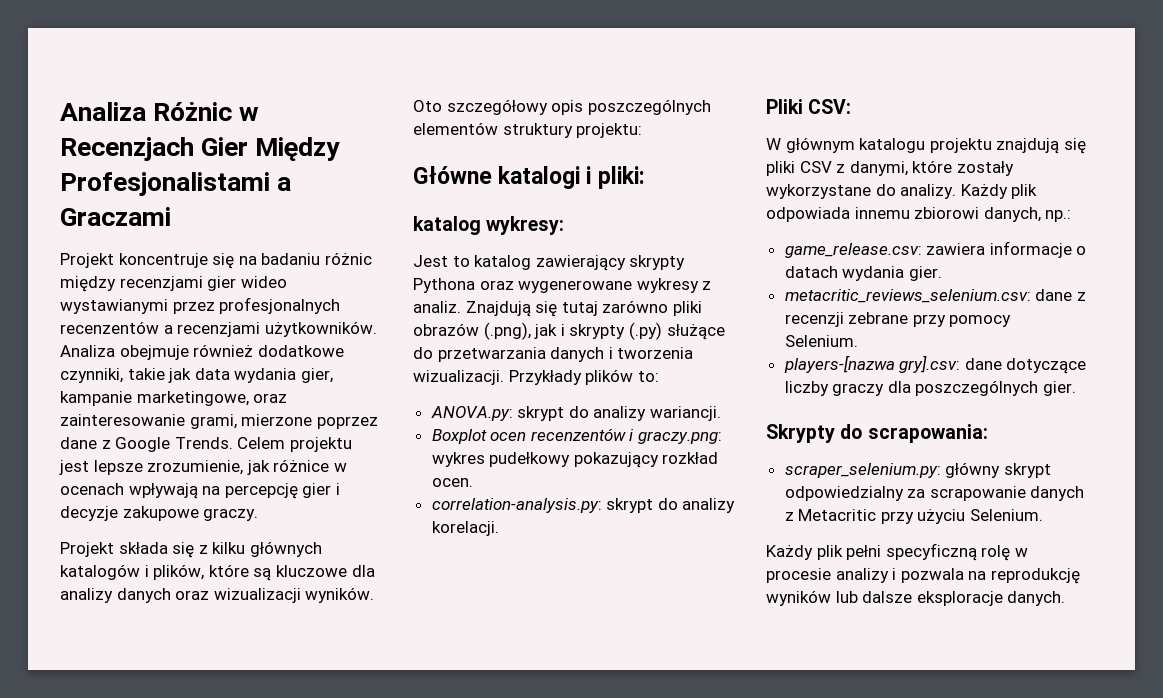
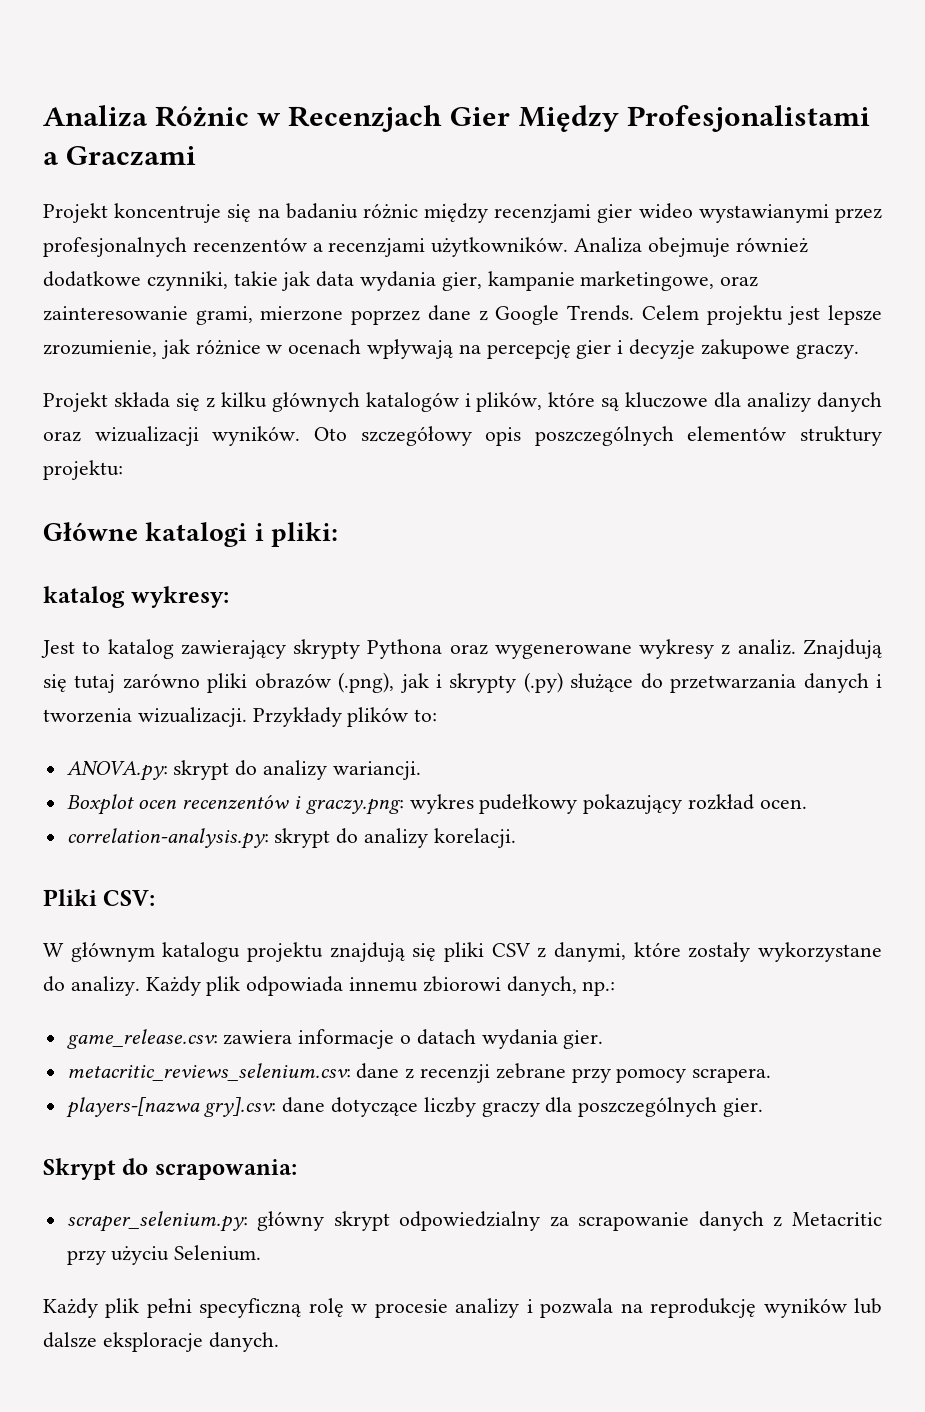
[784,335,858,347] Selenium. -> [692,1068,772,1083] scrapera.
[766,424,835,443] Skrypty -> [43,1158,116,1180] Skrypt

